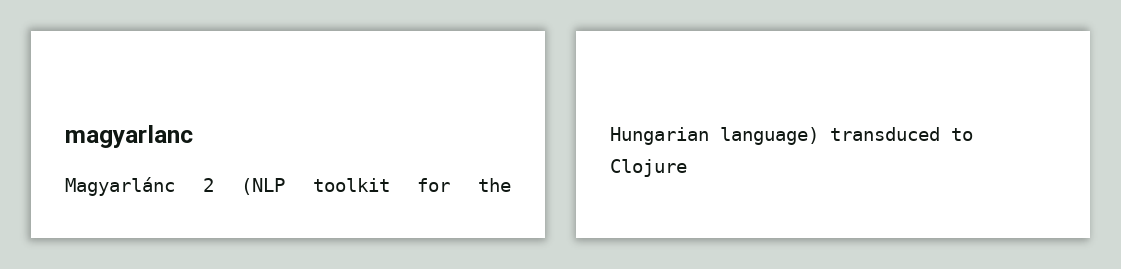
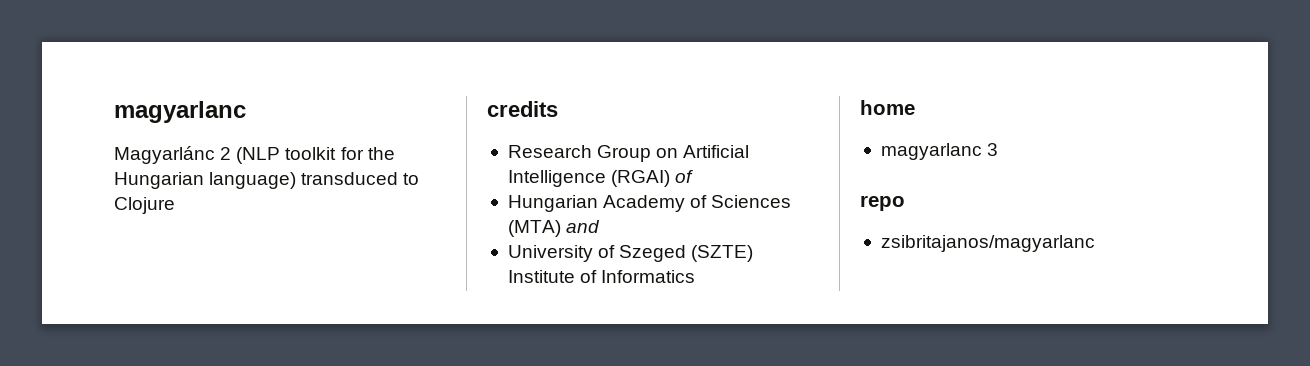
(687, 168) none -> [487,101,558,117] [507,145,750,162] [507,170,694,187] [507,195,792,212] [507,220,601,237] [507,245,754,262] [507,270,696,283] [860,100,915,115] [880,143,999,160] [860,195,905,211] [880,235,1095,252] // credits // Research Group on Artificial Intelligence (RGAI) of // Hungarian Academy of Sciences (MTA) and // University of Szeged (SZTE) Institute of Informatics // home // magyarlanc 3 // repo // zsibritajanos/magyarlanc

